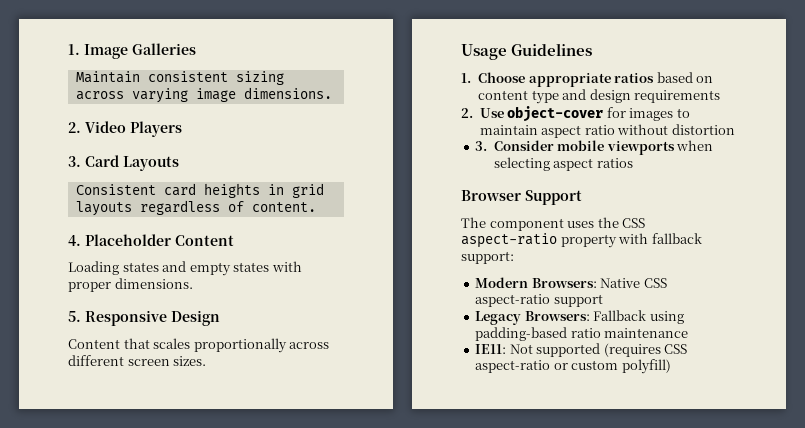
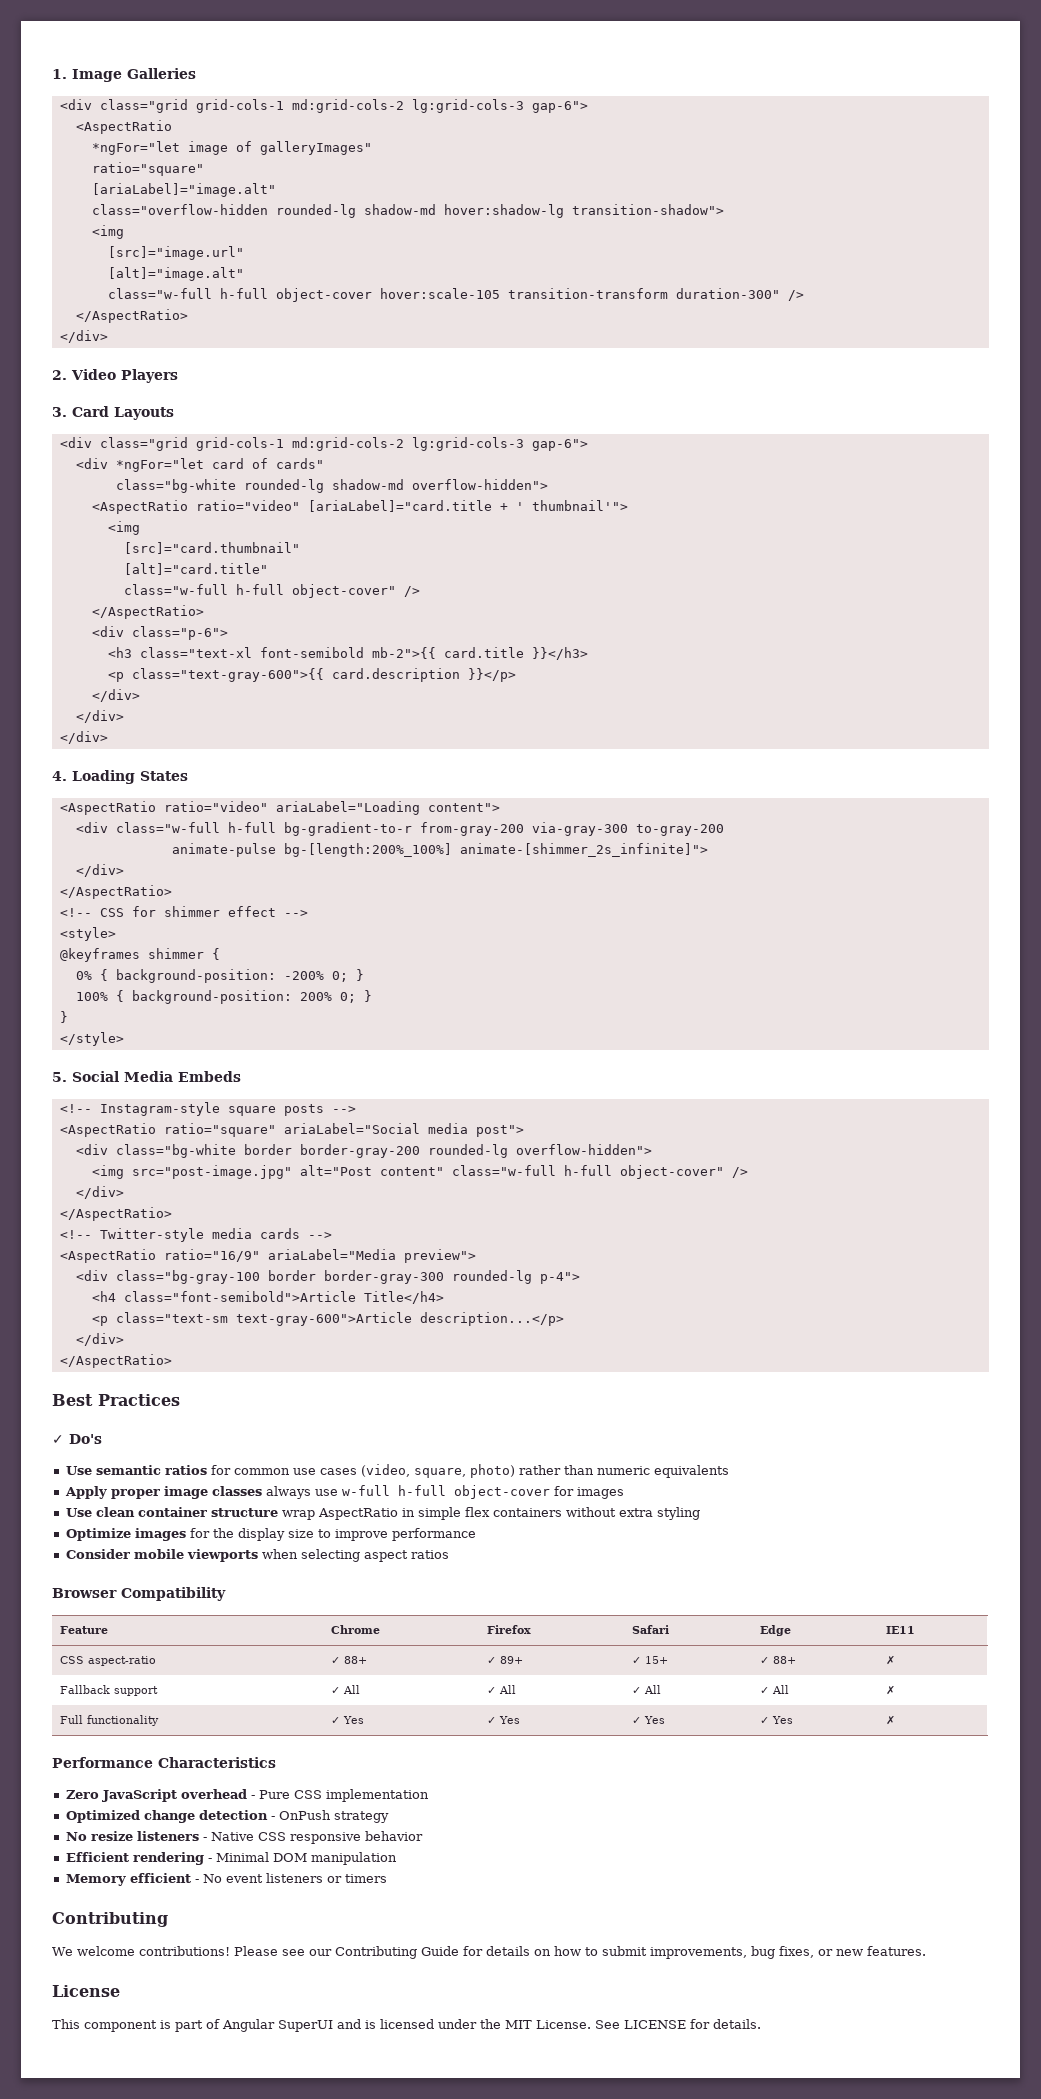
[75,71,284,85] [75,87,332,103] Maintain consistent sizing across varying image dimensions. -> [59,99,588,113] [75,120,172,134] [91,141,372,155] [91,162,204,176] [91,183,276,197] [91,204,724,218] [91,225,124,239] [107,246,244,260] [107,267,244,281] [107,288,804,302] [75,309,188,323] [59,330,108,343] <div class="grid grid-cols-1 md:grid-cols-2 lg:grid-cols-3 gap-6"> // <AspectRatio // *ngFor="let image of galleryImages" // ratio="square" // [ariaLabel]="image.alt" // class="overflow-hidden rounded-lg shadow-md hover:shadow-lg transition-shadow"> // <img // [src]="image.url" // [alt]="image.alt" // class="w-full h-full object-cover hover:scale-105 transition-transform duration-300" /> // </AspectRatio> // </div>
[75,183,324,198] [75,200,316,216] [68,234,234,246] [68,261,302,276] [68,278,193,292] [68,310,220,326] [68,338,330,353] [68,355,207,366] [461,43,593,60] [461,72,714,87] [478,89,721,104] [461,106,690,122] [479,124,735,138] [475,141,488,151] Consistent card heights in grid layouts regardless of content. // 4. Placeholder Content // Loading states and empty states with proper dimensions. // 5. Responsive Design // Content that scales proportionally across different screen sizes. // Usage Guidelines // 1. Choose appropriate ratios based on content type and design requirements // 2. Use object-cover for images to maintain aspect ratio without distortion // 3. -> [59,437,588,451] [75,458,324,472] [115,479,548,493] [91,500,628,514] [107,521,140,535] [123,542,300,554] [123,563,268,575] [123,584,420,598] [91,605,204,619] [91,626,228,640] [107,647,588,660] [107,668,516,682] [91,689,140,702] [75,710,124,723] [59,731,108,744] [52,770,188,784] [59,801,500,815] [75,822,724,836] [171,843,708,857] [75,864,124,877] [59,885,172,899] [59,906,308,917] [59,927,116,941] [59,948,220,962] [75,969,364,983] [75,990,372,1004] [59,1011,68,1023] [59,1032,124,1046] [52,1071,241,1082] [59,1102,356,1116] [59,1123,524,1137] [75,1144,652,1158] [91,1165,748,1179] [75,1186,124,1199] [59,1207,172,1221] [59,1228,332,1242] [59,1249,476,1263] [75,1270,580,1284] [91,1291,444,1304] [91,1312,564,1326] [75,1333,124,1346] [59,1354,172,1368] [52,1394,180,1406] [52,1434,102,1444] [65,1464,729,1478] [64,1485,624,1499] [65,1507,700,1520] [65,1528,476,1541] <div class="grid grid-cols-1 md:grid-cols-2 lg:grid-cols-3 gap-6"> // <div *ngFor="let card of cards" // class="bg-white rounded-lg shadow-md overflow-hidden"> // <AspectRatio ratio="video" [ariaLabel]="card.title + ' thumbnail'"> // <img // [src]="card.thumbnail" // [alt]="card.title" // class="w-full h-full object-cover" /> // </AspectRatio> // <div class="p-6"> // <h3 class="text-xl font-semibold mb-2">{{ card.title }}</h3> // <p class="text-gray-600">{{ card.description }}</p> // </div> // </div> // </div> // 4. Loading States // <AspectRatio ratio="video" ariaLabel="Loading content"> // <div class="w-full h-full bg-gradient-to-r from-gray-200 via-gray-300 to-gray-200 // animate-pulse bg-[length:200%_100%] animate-[shimmer_2s_infinite]"> // </div> // </AspectRatio> // <!-- CSS for shimmer effect --> // <style> // @keyframes shimmer { // 0% { background-position: -200% 0; } // 100% { background-position: 200% 0; } // } // </style> // 5. Social Media Embeds // <!-- Instagram-style square posts --> // <AspectRatio ratio="square" ariaLabel="Social media post"> // <div class="bg-white border border-gray-200 rounded-lg overflow-hidden"> // <img src="post-image.jpg" alt="Post content" class="w-full h-full object-cover" /> // </div> // </AspectRatio> // <!-- Twitter-style media cards --> // <AspectRatio ratio="16/9" ariaLabel="Media preview"> // <div class="bg-gray-100 border border-gray-300 rounded-lg p-4"> // <h4 class="font-semibold">Article Title</h4> // <p class="text-sm text-gray-600">Article description...</p> // </div> // </AspectRatio> // Best Practices // ✓ Do's // Use semantic ratios for common use cases (video, square, photo) rather than numeric equivalents // Apply proper image classes always use w-full h-full object-cover for images // Use clean container structure wrap AspectRatio in simple flex containers without extra styling // Optimize images for the display size to improve performance //
[525,190,582,205] [461,217,646,231] [461,233,702,248] [461,251,514,264] [475,277,667,288] [475,294,603,307] [475,310,684,325] [475,327,689,341] [475,343,688,357] [475,359,671,374] Support // The component uses the CSS aspect-ratio property with fallback support: // Modern Browsers: Native CSS aspect-ratio support // Legacy Browsers: Fallback using padding-based ratio maintenance // IE11: Not supported (requires CSS aspect-ratio or custom polyfill) -> [121,1587,226,1601] [60,1626,109,1634] [331,1625,381,1634] [487,1625,532,1634] [632,1625,670,1634] [760,1625,792,1636] [886,1626,916,1634] [60,1656,157,1666] [331,1656,368,1664] [487,1656,524,1664] [632,1656,669,1664] [760,1656,797,1664] [886,1655,896,1665] [60,1685,159,1696] [331,1685,361,1694] [487,1685,517,1694] [632,1685,662,1694] [760,1685,790,1694] [886,1685,896,1695] [60,1715,160,1726] [331,1716,365,1724] [487,1716,521,1724] [632,1716,666,1724] [760,1716,794,1724] [886,1715,896,1725] [52,1757,276,1768] [65,1789,429,1802] [65,1810,389,1823] [65,1831,423,1844] [65,1852,397,1865] [65,1873,387,1886] [52,1912,168,1927] [52,1946,926,1959] [52,1985,120,1997] [52,2019,761,2032] Compatibility // Feature | Chrome | Firefox | Safari | Edge | IE11 // CSS aspect-ratio | ✓ 88+ | ✓ 89+ | ✓ 15+ | ✓ 88+ | ✗ // Fallback support | ✓ All | ✓ All | ✓ All | ✓ All | ✗ // Full functionality | ✓ Yes | ✓ Yes | ✓ Yes | ✓ Yes | ✗ // Performance Characteristics // Zero JavaScript overhead - Pure CSS implementation // Optimized change detection - OnPush strategy // No resize listeners - Native CSS responsive behavior // Efficient rendering - Minimal DOM manipulation // Memory efficient - No event listeners or timers // Contributing // We welcome contributions! Please see our Contributing Guide for details on how to submit improvements, bug fixes, or new features. // License // This component is part of Angular SuperUI and is licensed under the MIT License. See LICENSE for details.

